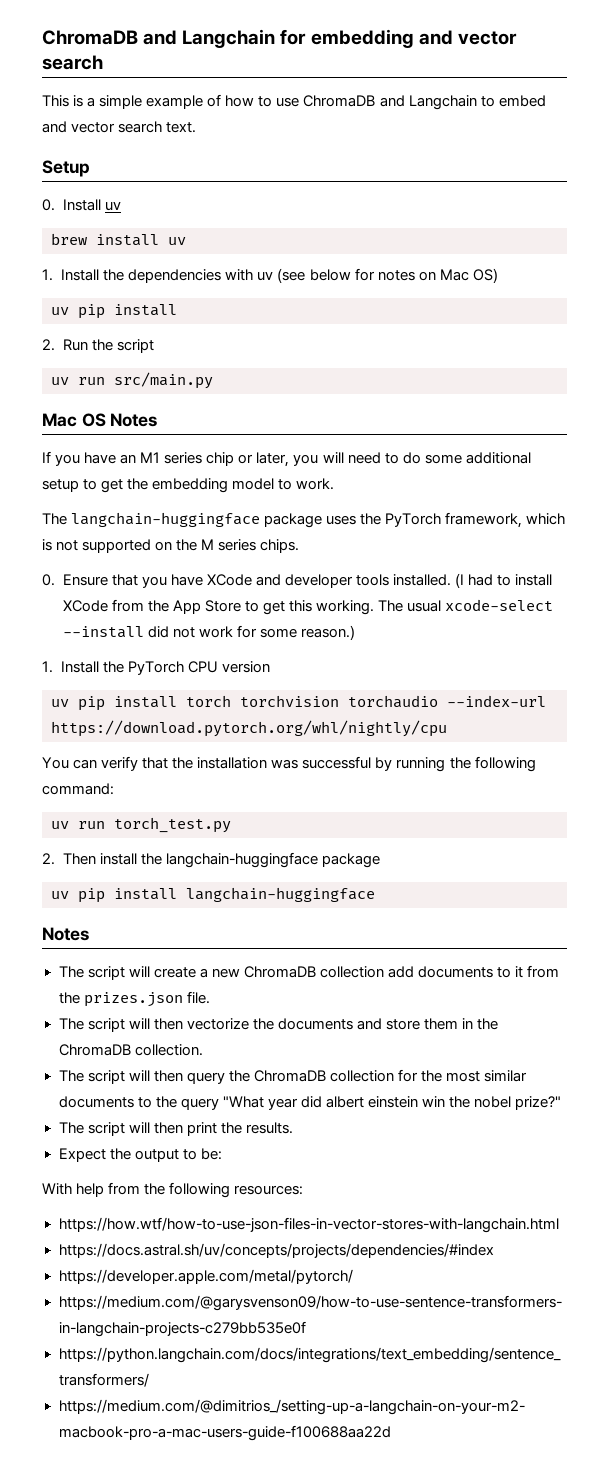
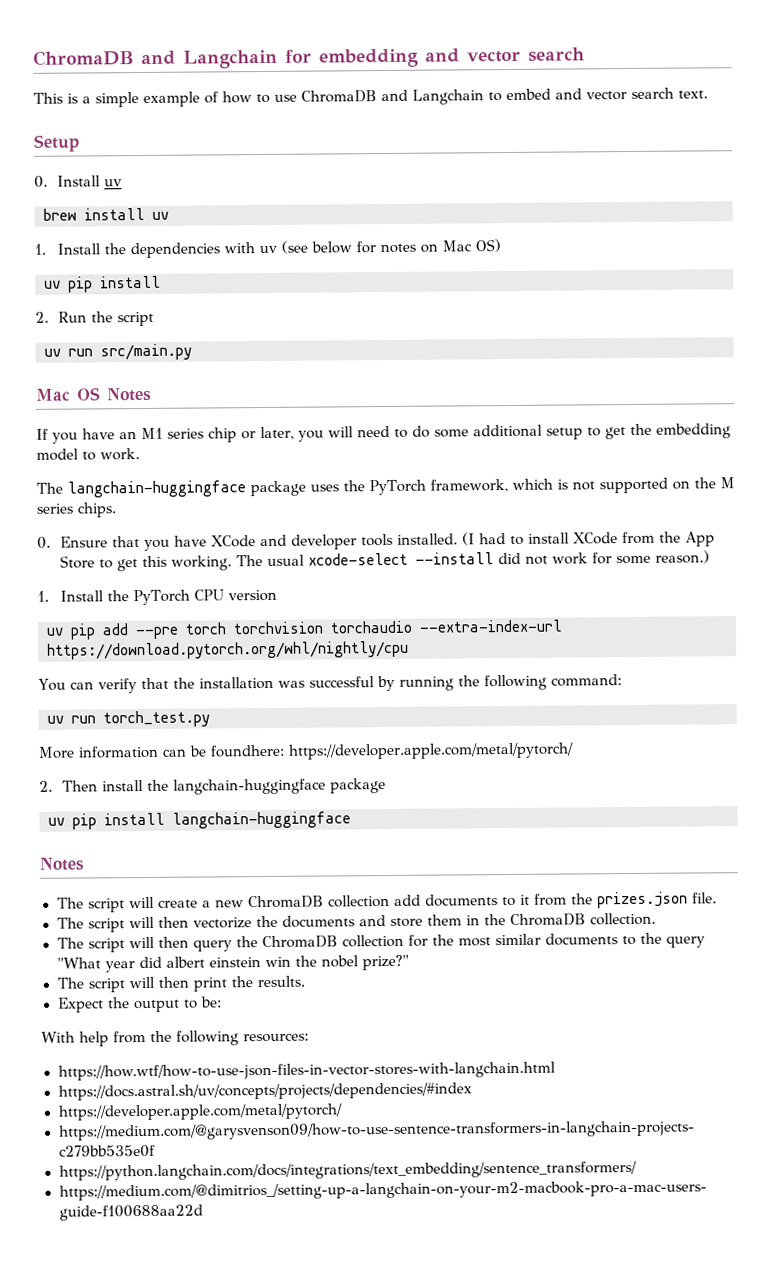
[114,696,177,708] install -> [102,623,179,640] add --pre
[447,695,546,707] --index-url -> [419,619,563,633] --extra-index-url
(231, 825) none -> [38,742,574,760] // More information can be foundhere: https://developer.apple.com/metal/pytorch/

